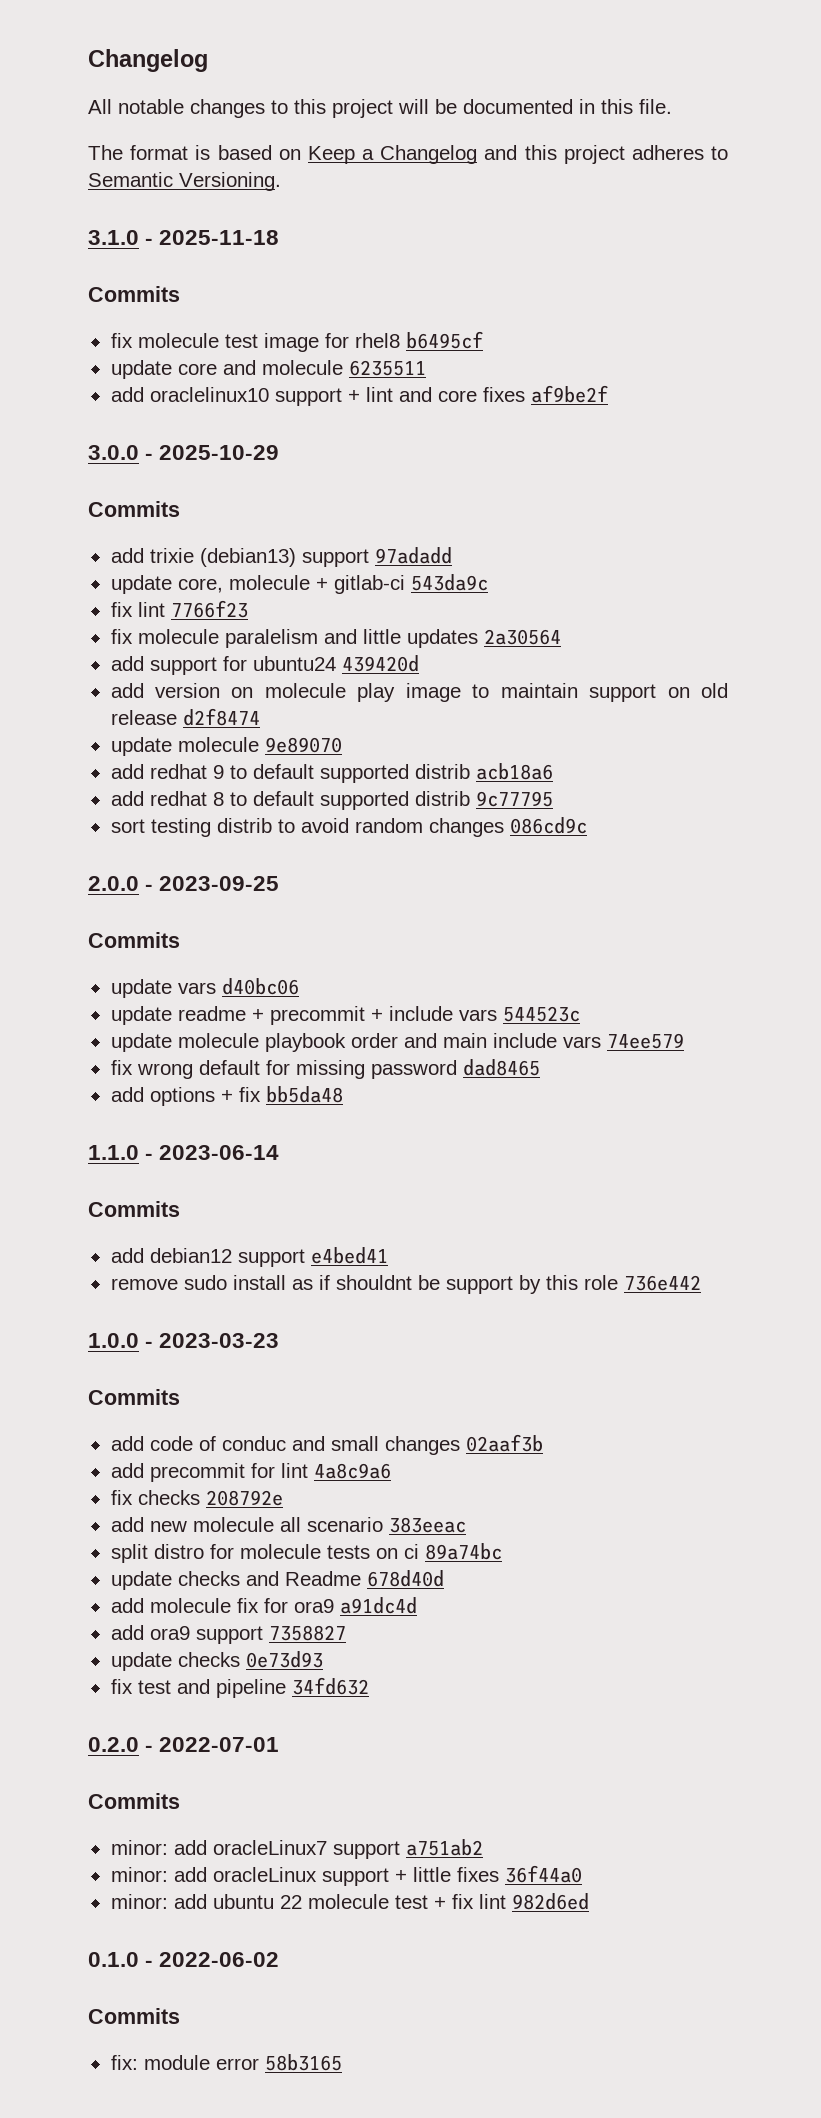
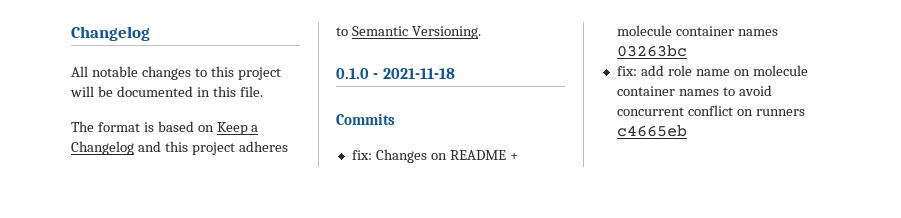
[88,230,280,245] [88,286,180,302] [110,331,483,352] [110,360,426,379] [110,385,608,406] [88,445,280,460] [88,501,180,517] [110,547,452,567] [110,574,488,594] [110,600,248,618] [110,629,561,648] [110,655,419,675] [110,683,728,702] [110,708,260,726] [110,737,342,756] [110,763,553,783] [110,791,553,810] [110,817,587,837] [88,876,280,891] [88,932,180,948] [110,978,299,998] [110,1006,580,1025] [110,1033,684,1052] [110,1059,540,1079] [110,1086,343,1106] [88,1145,280,1160] [88,1201,180,1217] [110,1247,388,1267] [110,1275,701,1294] [88,1333,280,1348] [88,1389,180,1405] [110,1434,543,1455] [110,1463,391,1482] [110,1490,283,1506] [110,1517,466,1533] [110,1543,502,1563] [110,1570,444,1590] [110,1597,417,1614] [110,1625,346,1644] [110,1651,323,1671] [110,1677,369,1698] [88,1737,280,1752] [88,1793,180,1809] [110,1839,483,1859] [110,1865,582,1886] [110,1893,589,1910] // 3.1.0 - 2025-11-18 // Commits // fix molecule test image for rhel8 b6495cf // update core and molecule 6235511 // add oraclelinux10 support + lint and core fixes af9be2f // 3.0.0 - 2025-10-29 // Commits // add trixie (debian13) support 97adadd // update core, molecule + gitlab-ci 543da9c // fix lint 7766f23 // fix molecule paralelism and little updates 2a30564 // add support for ubuntu24 439420d // add version on molecule play image to maintain support on old release d2f8474 // update molecule 9e89070 // add redhat 9 to default supported distrib acb18a6 // add redhat 8 to default supported distrib 9c77795 // sort testing distrib to avoid random changes 086cd9c // 2.0.0 - 2023-09-25 // Commits // update vars d40bc06 // update readme + precommit + include vars 544523c // update molecule playbook order and main include vars 74ee579 // fix wrong default for missing password dad8465 // add options + fix bb5da48 // 1.1.0 - 2023-06-14 // Commits // add debian12 support e4bed41 // remove sudo install as if shouldnt be support by this role 736e442 // 1.0.0 - 2023-03-23 // Commits // add code of conduc and small changes 02aaf3b // add precommit for lint 4a8c9a6 // fix checks 208792e // add new molecule all scenario 383eeac // split distro for molecule tests on ci 89a74bc // update checks and Readme 678d40d // add molecule fix for ora9 a91dc4d // add ora9 support 7358827 // update checks 0e73d93 // fix test and pipeline 34fd632 // 0.2.0 - 2022-07-01 // Commits // minor: add oracleLinux7 support a751ab2 // minor: add oracleLinux support + little fixes 36f44a0 // minor: add ubuntu 22 molecule test + fix lint 982d6ed -> (481, 32) none
[159,1952,280,1967] 2022-06-02 -> [382,68,455,79] 2021-11-18
[143,2054,342,2071] module error 58b3165 -> [375,149,518,163] [616,25,778,36] [616,45,687,57] [616,65,808,76] [616,85,772,96] [616,105,805,116] [616,125,687,137] Changes on README + molecule container names 03263bc // fix: add role name on molecule container names to avoid concurrent conflict on runners c4665eb

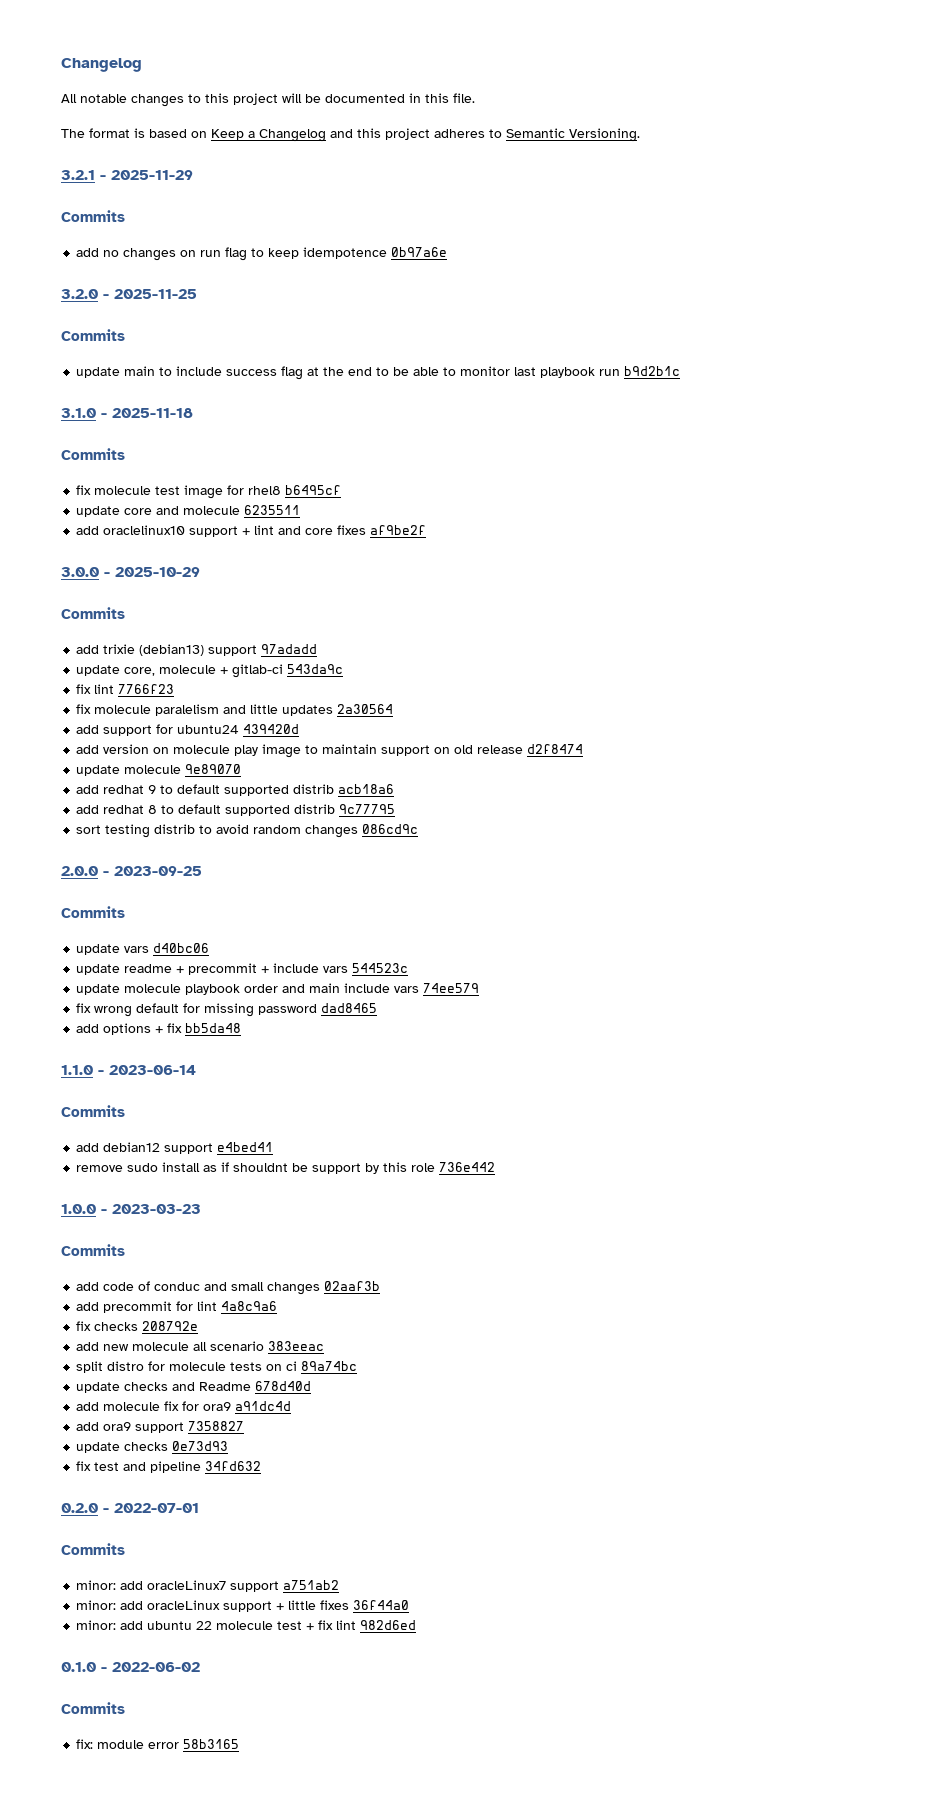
(481, 32) none -> [61,170,193,180] [61,210,125,222] [76,247,448,261] [61,289,197,299] [61,329,125,341] [76,366,681,380] [61,408,193,418] [61,448,125,460] [76,485,342,499] [76,505,301,517] [76,525,427,537] [61,567,200,577] [61,607,125,619] [76,644,318,656] [76,664,344,678] [76,684,175,694] [76,704,394,716] [76,724,300,736] [76,744,584,758] [76,764,242,776] [76,784,395,796] [76,804,396,816] [76,824,419,838] [61,866,202,876] [61,906,125,918] [76,943,210,955] [76,963,409,975] [76,983,480,995] [76,1003,378,1017] [76,1023,242,1035] [61,1065,196,1075] [61,1105,125,1117] [76,1142,274,1154] [76,1162,496,1174] [61,1204,201,1214] [61,1244,125,1256] [76,1281,381,1295] [76,1301,278,1313] [76,1321,199,1331] [76,1341,325,1351] [76,1361,358,1373] [76,1381,312,1393] [76,1401,292,1411] [76,1421,245,1433] [76,1441,229,1453] [76,1461,262,1473] [61,1503,199,1513] [61,1543,125,1555] [76,1580,340,1592] [76,1600,410,1612] [76,1620,417,1630] // 3.2.1 - 2025-11-29 // Commits // add no changes on run flag to keep idempotence 0b97a6e // 3.2.0 - 2025-11-25 // Commits // update main to include success flag at the end to be able to monitor last playbook run b9d2b1c // 3.1.0 - 2025-11-18 // Commits // fix molecule test image for rhel8 b6495cf // update core and molecule 6235511 // add oraclelinux10 support + lint and core fixes af9be2f // 3.0.0 - 2025-10-29 // Commits // add trixie (debian13) support 97adadd // update core, molecule + gitlab-ci 543da9c // fix lint 7766f23 // fix molecule paralelism and little updates 2a30564 // add support for ubuntu24 439420d // add version on molecule play image to maintain support on old release d2f8474 // update molecule 9e89070 // add redhat 9 to default supported distrib acb18a6 // add redhat 8 to default supported distrib 9c77795 // sort testing distrib to avoid random changes 086cd9c // 2.0.0 - 2023-09-25 // Commits // update vars d40bc06 // update readme + precommit + include vars 544523c // update molecule playbook order and main include vars 74ee579 // fix wrong default for missing password dad8465 // add options + fix bb5da48 // 1.1.0 - 2023-06-14 // Commits // add debian12 support e4bed41 // remove sudo install as if shouldnt be support by this role 736e442 // 1.0.0 - 2023-03-23 // Commits // add code of conduc and small changes 02aaf3b // add precommit for lint 4a8c9a6 // fix checks 208792e // add new molecule all scenario 383eeac // split distro for molecule tests on ci 89a74bc // update checks and Readme 678d40d // add molecule fix for ora9 a91dc4d // add ora9 support 7358827 // update checks 0e73d93 // fix test and pipeline 34fd632 // 0.2.0 - 2022-07-01 // Commits // minor: add oracleLinux7 support a751ab2 // minor: add oracleLinux support + little fixes 36f44a0 // minor: add ubuntu 22 molecule test + fix lint 982d6ed
[382,68,455,79] 2021-11-18 -> [112,1662,200,1672] 2022-06-02
[375,149,518,163] [616,25,778,36] [616,45,687,57] [616,65,808,76] [616,85,772,96] [616,105,805,116] [616,125,687,137] Changes on README + molecule container names 03263bc // fix: add role name on molecule container names to avoid concurrent conflict on runners c4665eb -> [97,1739,240,1749] module error 58b3165

